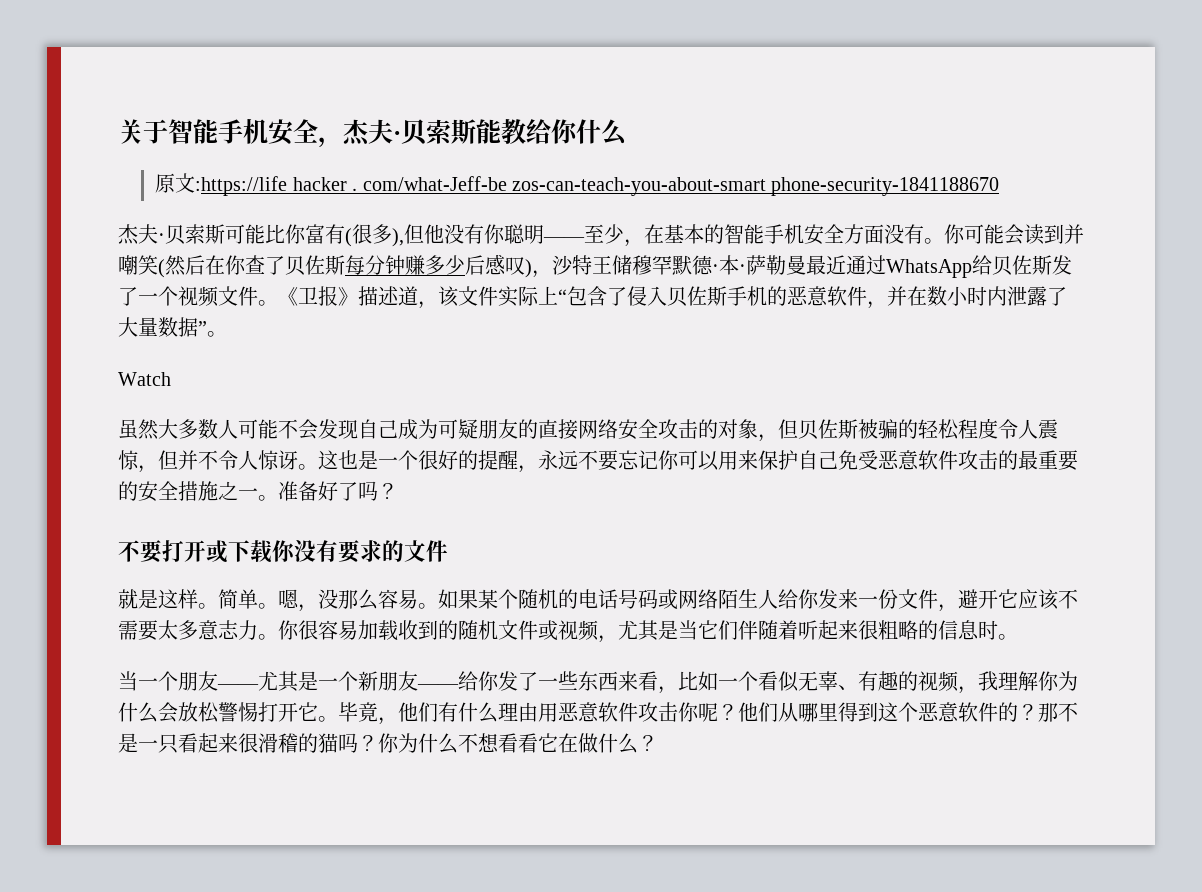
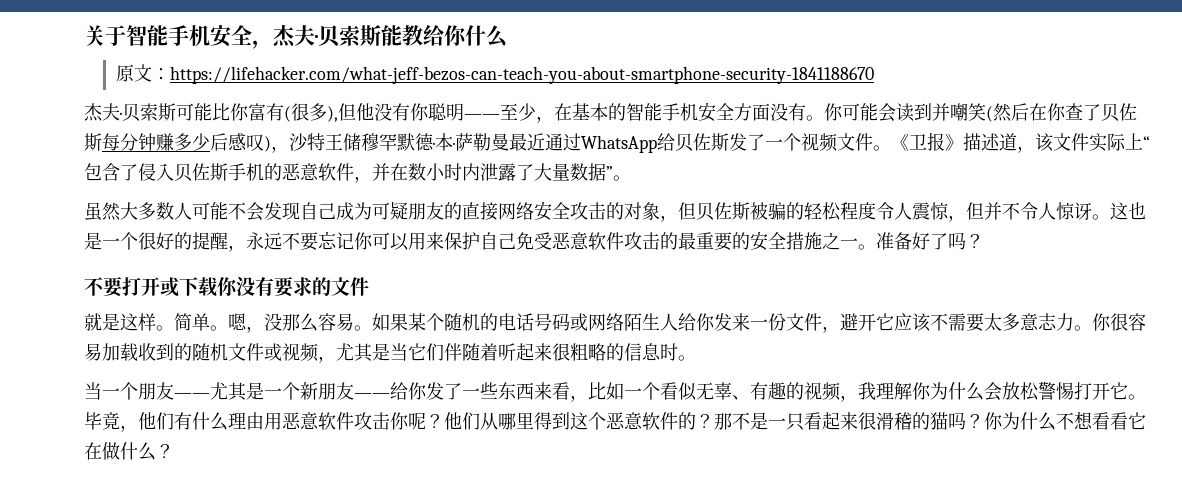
[195,176,1000,196] :https://life hacker . com/what-Jeff-be zos-can-teach-you-about-smart phone-security-1841188670 -> [151,66,874,84] ：https://lifehacker.com/what-jeff-bezos-can-teach-you-about-smartphone-security-1841188670
[118,372,171,386] // Watch -> (631, 178) none

